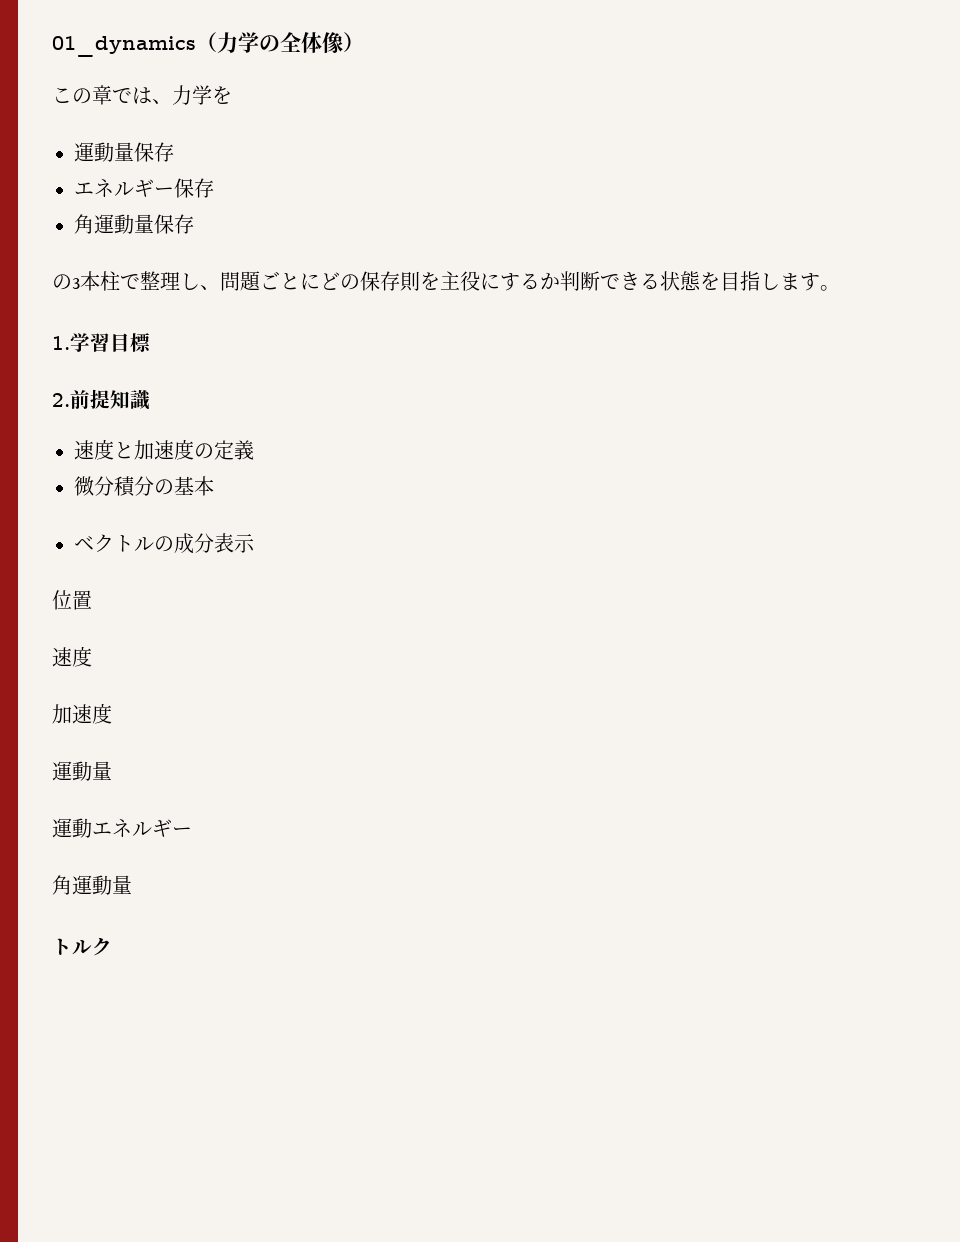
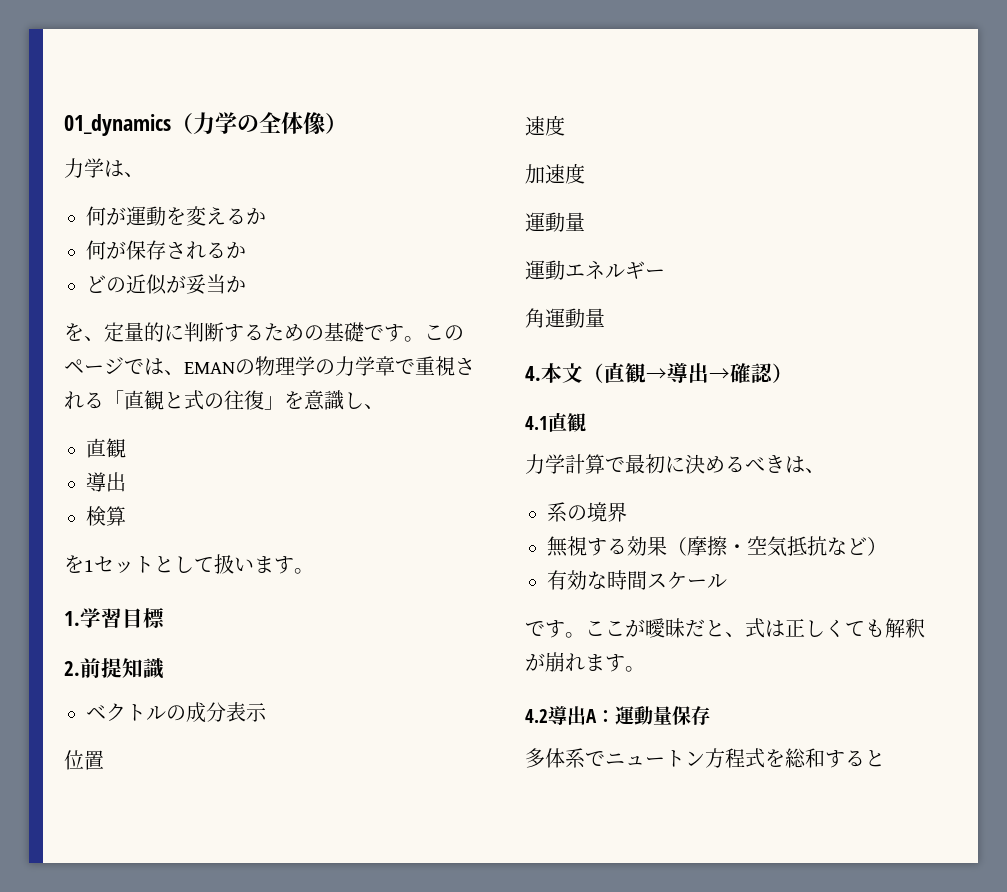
[52,85,232,105] [74,142,174,162] [74,178,214,198] [74,214,194,234] [52,271,780,292] この章では、力学を // 運動量保存 // エネルギー保存 // 角運動量保存 // の3本柱で整理し、問題ごとにどの保存則を主役にするか判断できる状態を目指し -> [64,158,144,178] [86,206,266,226] [86,240,246,260] [86,274,246,295] [64,322,464,342] [64,356,475,376] [64,390,384,410] [86,438,126,458] [86,472,126,492] [86,506,126,526] [64,554,254,574] 力学は、 // 何が運動を変えるか // 何が保存されるか // どの近似が妥当か // を、定量的に判断するための基礎です。このページでは、EMANの物理学の力学章で重視される「直観と式の往復」を意識し、 // 直観 // 導出 // 検算 // を1セットとして扱い
[74,439,254,460] [74,476,214,497] // 速度と加速度の定義 // 微分積分の基本 -> (165, 668) none
[52,937,112,956] トルク -> [525,362,793,383] [525,412,586,432] [525,454,825,474] [547,502,627,522] [547,536,887,557] [547,570,727,590] [525,618,925,638] [525,652,645,672] [525,706,710,725] [525,748,885,768] 4.本文（直観→導出→確認） // 4.1直観 // 力学計算で最初に決めるべきは、 // 系の境界 // 無視する効果（摩擦・空気抵抗など） // 有効な時間スケール // です。ここが曖昧だと、式は正しくても解釈が崩れます。 // 4.2導出A：運動量保存 // 多体系でニュートン方程式を総和すると

